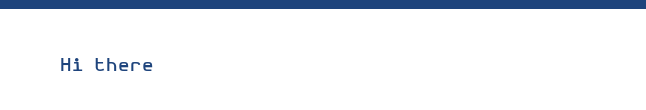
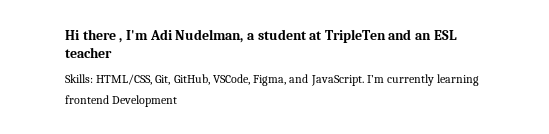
(154, 64) none -> [119,29,457,43] [65,47,112,58] [65,74,480,86] [65,95,178,107] , I'm Adi Nudelman, a student at TripleTen and an ESL teacher // Skills: HTML/CSS, Git, GitHub, VSCode, Figma, and JavaScript. I’m currently learning frontend Development

